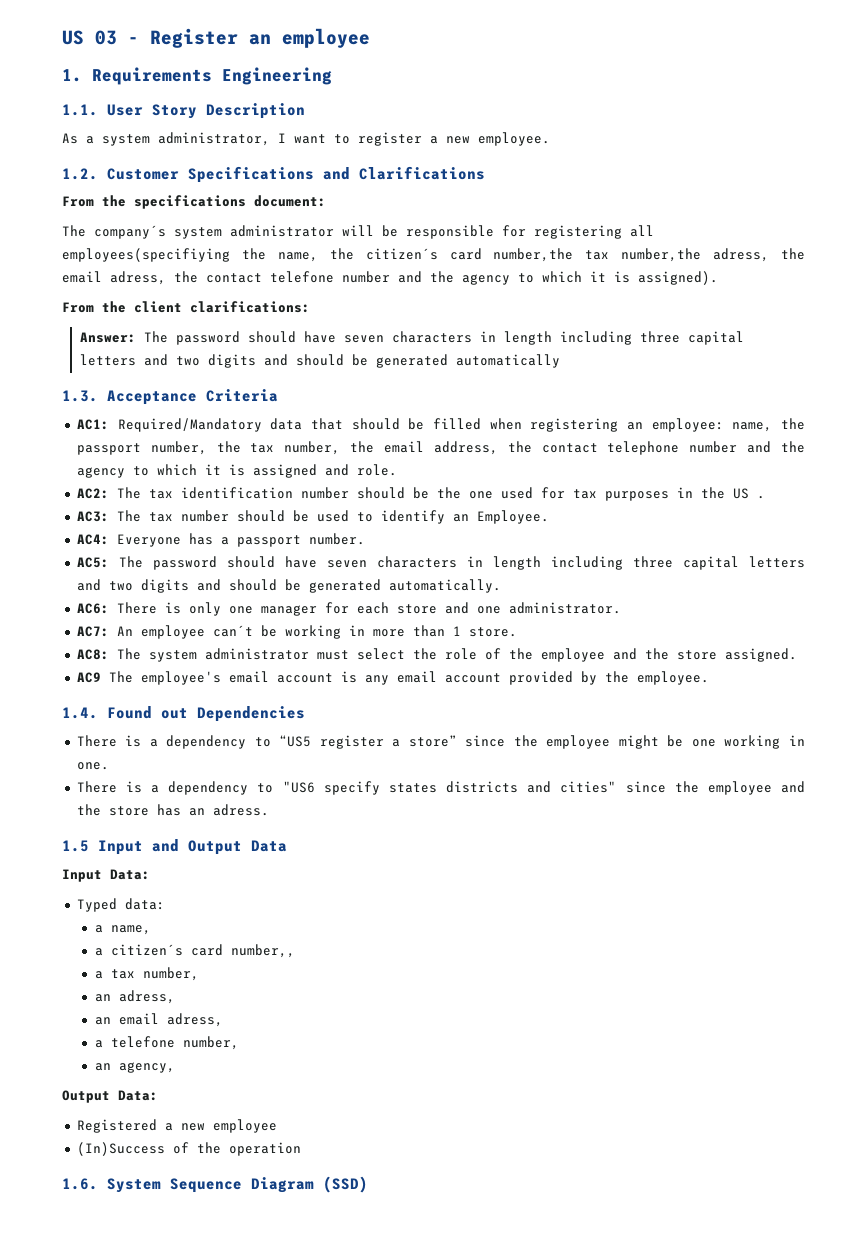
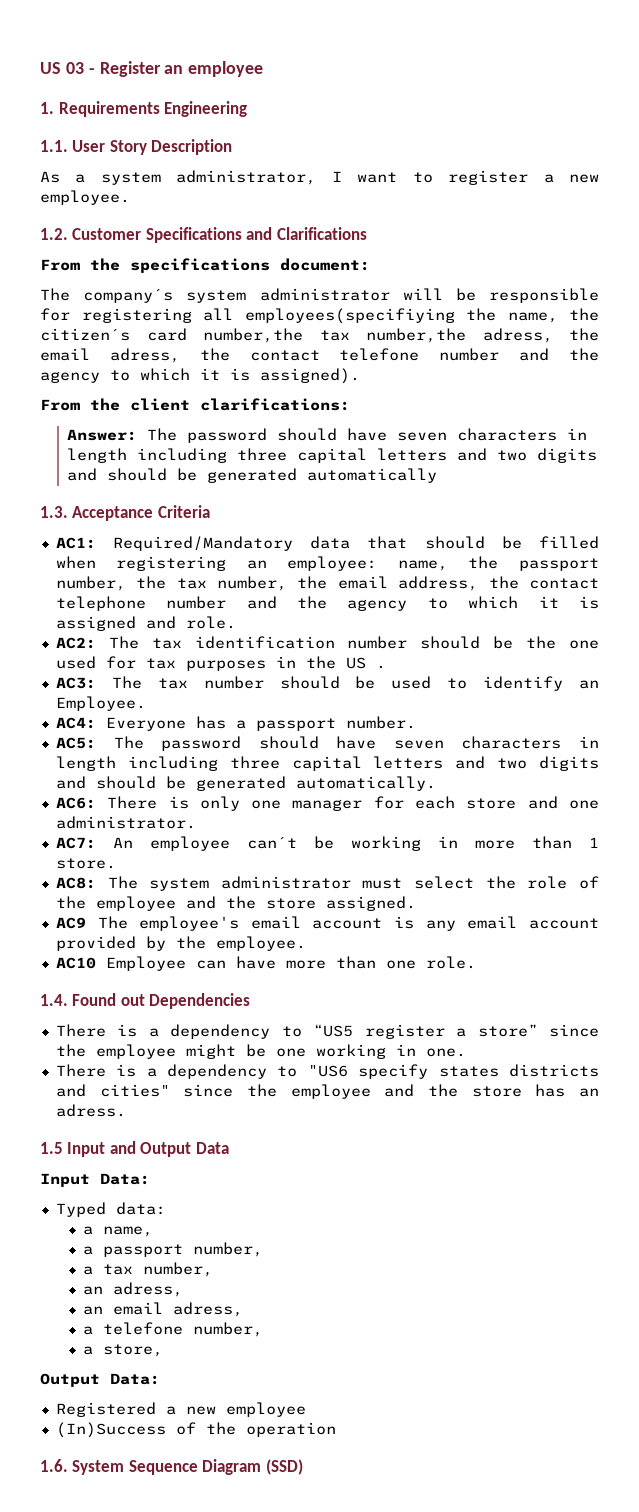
(709, 678) none -> [55,956,476,971] // AC10 Employee can have more than one role.
[110,944,295,958] citizen´s card number,, -> [102,1242,263,1257] passport number,
[94,1062,175,1073] an agency, -> [82,1344,163,1357] a store,

